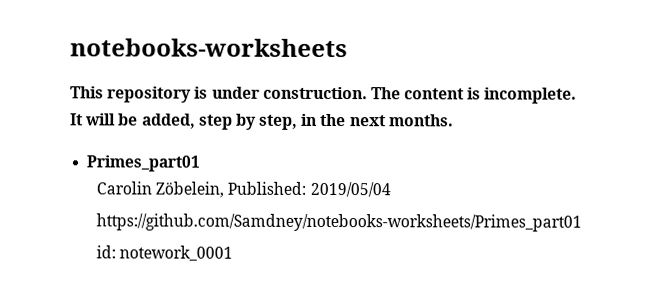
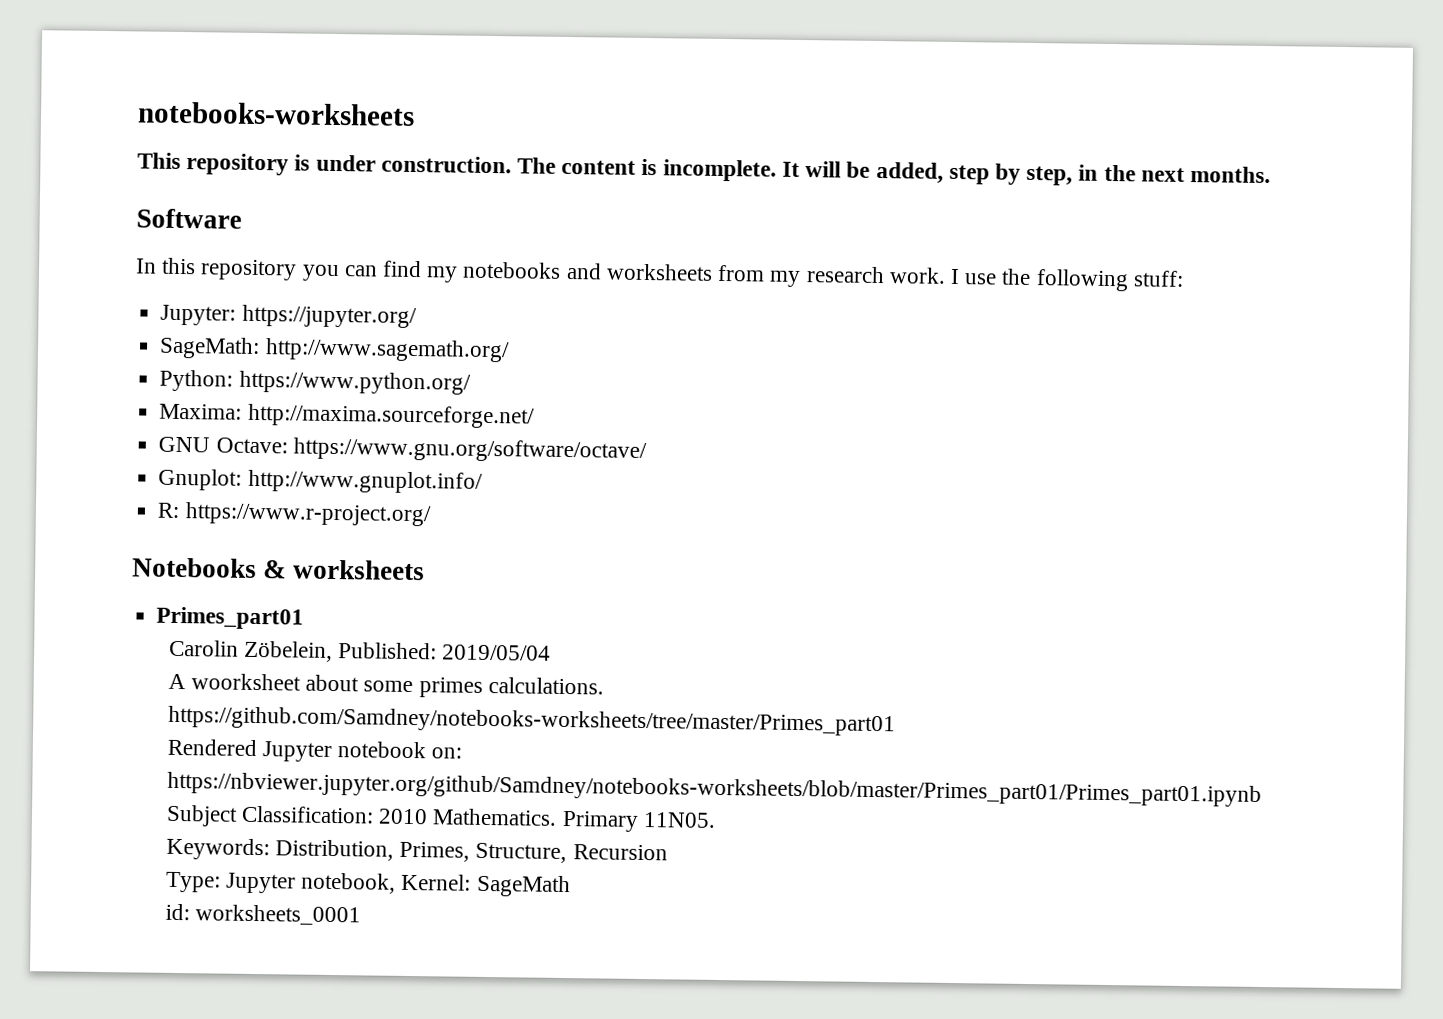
(454, 120) none -> [136,208,242,229] [136,257,1184,292] [160,304,417,329] [159,336,510,363] [159,369,471,395] [159,403,535,429] [158,436,647,464] [158,468,483,494] [157,502,432,527] [132,557,425,581] // Software // In this repository you can find my notebooks and worksheets from my research work. I use the following stuff: // Jupyter: https://jupyter.org/ // SageMath: http://www.sagemath.org/ // Python: https://www.python.org/ // Maxima: http://maxima.sourceforge.net/ // GNU Octave: https://www.gnu.org/software/octave/ // Gnuplot: http://www.gnuplot.info/ // R: https://www.r-project.org/ // Notebooks & worksheets
[96,213,583,232] https://github.com/Samdney/notebooks-worksheets/Primes_part01 -> [167,673,604,698] [167,705,896,737] [166,738,463,762] [166,771,1262,807] [165,804,716,832] [165,837,668,864] [165,871,571,898] A woorksheet about some primes calculations. // https://github.com/Samdney/notebooks-worksheets/tree/master/Primes_part01 // Rendered Jupyter notebook on: https://nbviewer.jupyter.org/github/Samdney/notebooks-worksheets/blob/master/Primes_part01/Primes_part01.ipynb // Subject Classification: 2010 Mathematics. Primary 11N05. // Keywords: Distribution, Primes, Structure, Recursion // Type: Jupyter notebook, Kernel: SageMath
[119,245,234,261] notework_0001 -> [194,904,361,926] worksheets_0001

